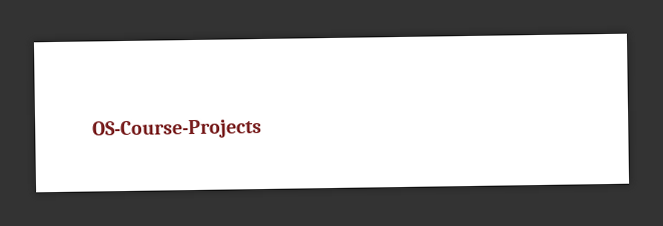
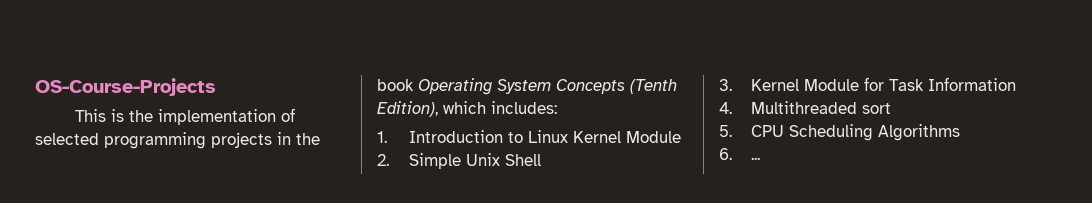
(262, 129) none -> [75,108,296,125] [35,132,320,149] [377,78,677,95] [377,101,557,117] [377,130,681,143] [377,153,541,169] [719,77,1016,91] [719,101,891,114] [719,124,960,141] [719,148,760,160] // This is the implementation of selected programming projects in the book Operating System Concepts (Tenth Edition), which includes: // 1. Introduction to Linux Kernel Module // 2. Simple Unix Shell // 3. Kernel Module for Task Information // 4. Multithreaded sort // 5. CPU Scheduling Algorithms // 6. ...

